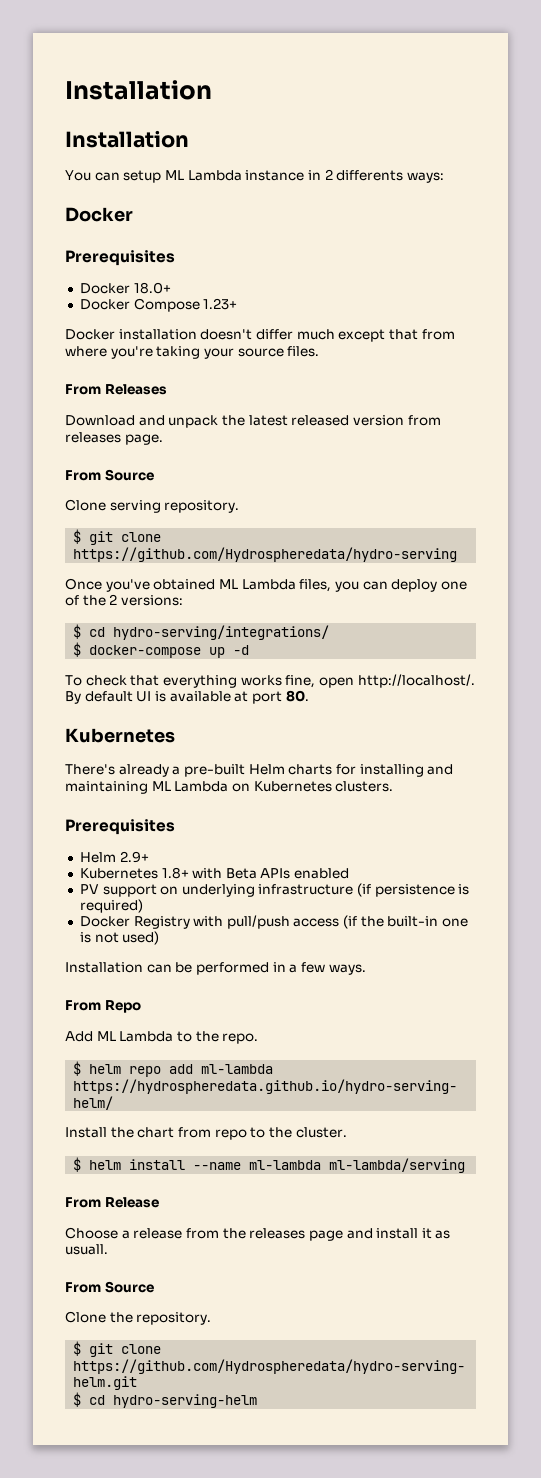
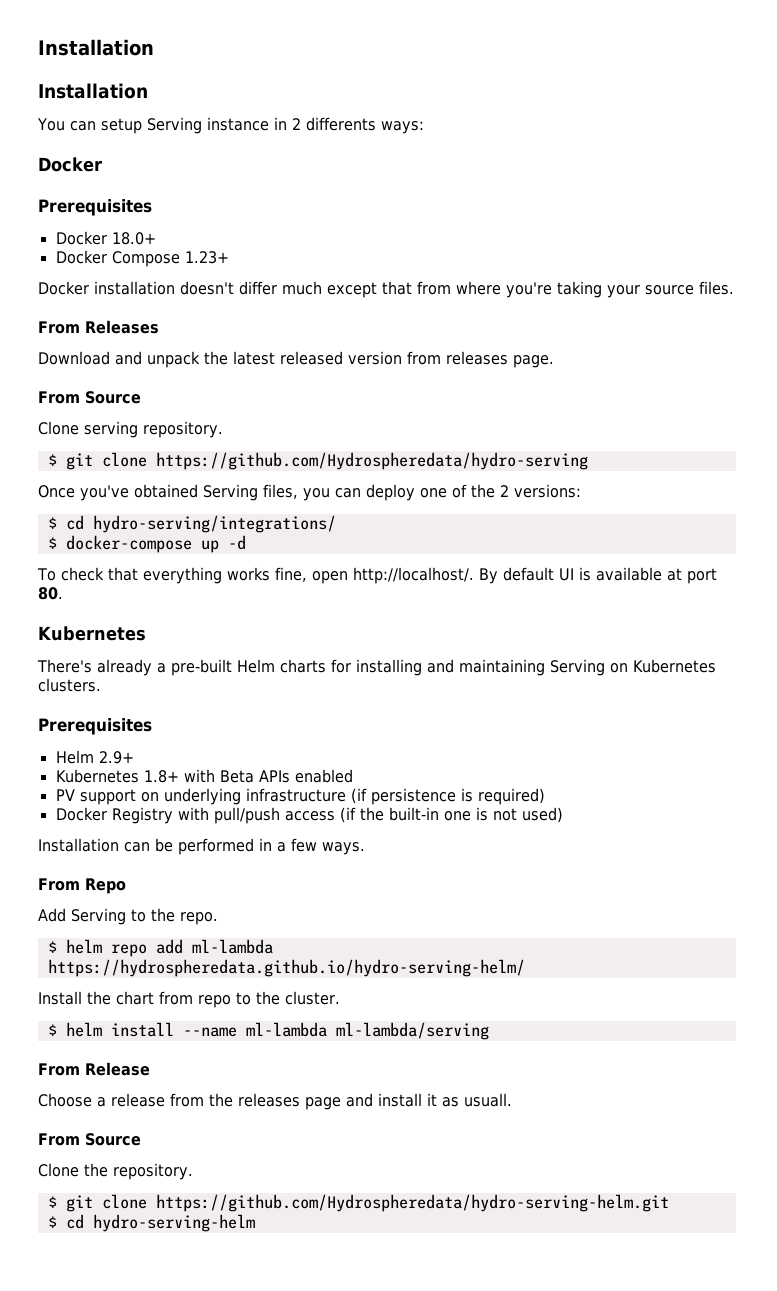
[164,170,242,181] ML Lambda -> [146,117,202,134] Serving
[218,579,296,590] ML Lambda -> [203,484,258,501] Serving
[151,781,229,792] ML Lambda -> [550,659,605,676] Serving
[96,1031,174,1042] ML Lambda -> [71,908,126,925] Serving

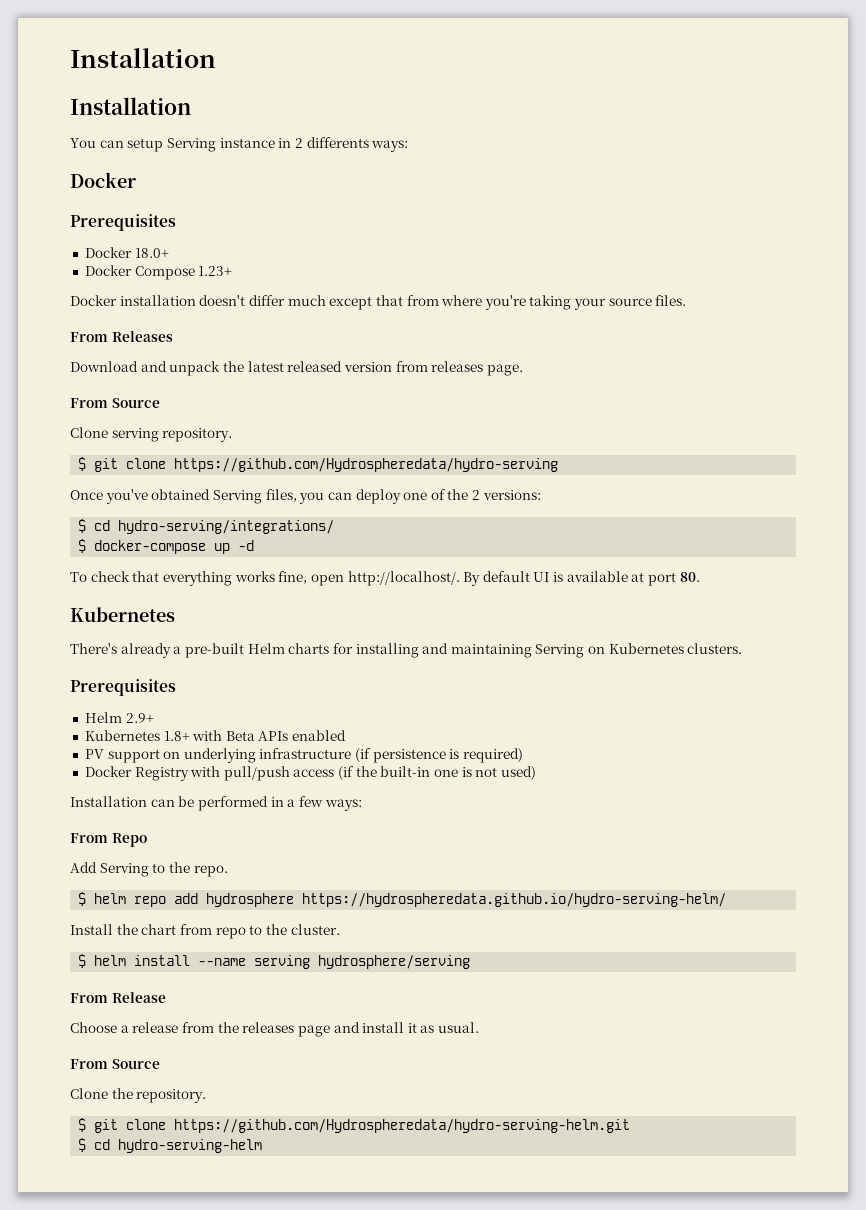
[322,842,365,855] ways. -> [324,799,362,811] ways:
[191,939,273,954] ml-lambda -> [206,893,295,907] hydrosphere
[245,1022,489,1040] ml-lambda ml-lambda/serving -> [254,955,471,969] serving hydrosphere/serving
[464,1093,512,1107] usuall. -> [438,1022,480,1033] usual.

